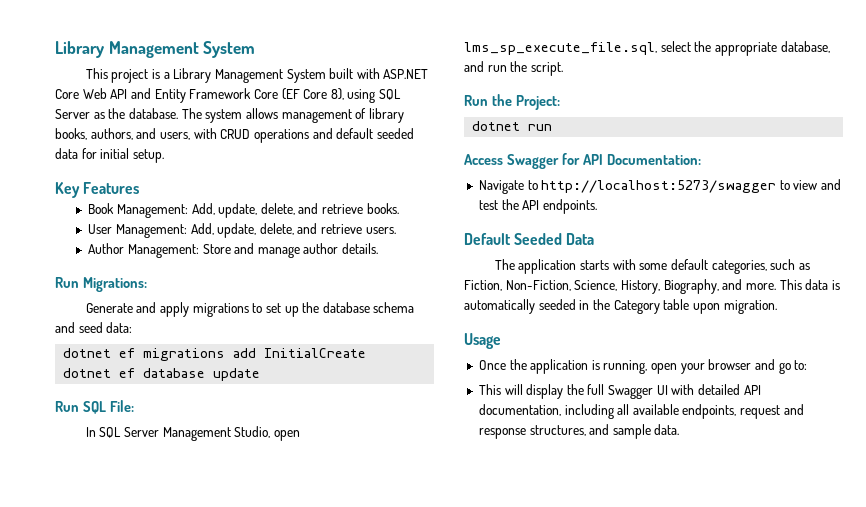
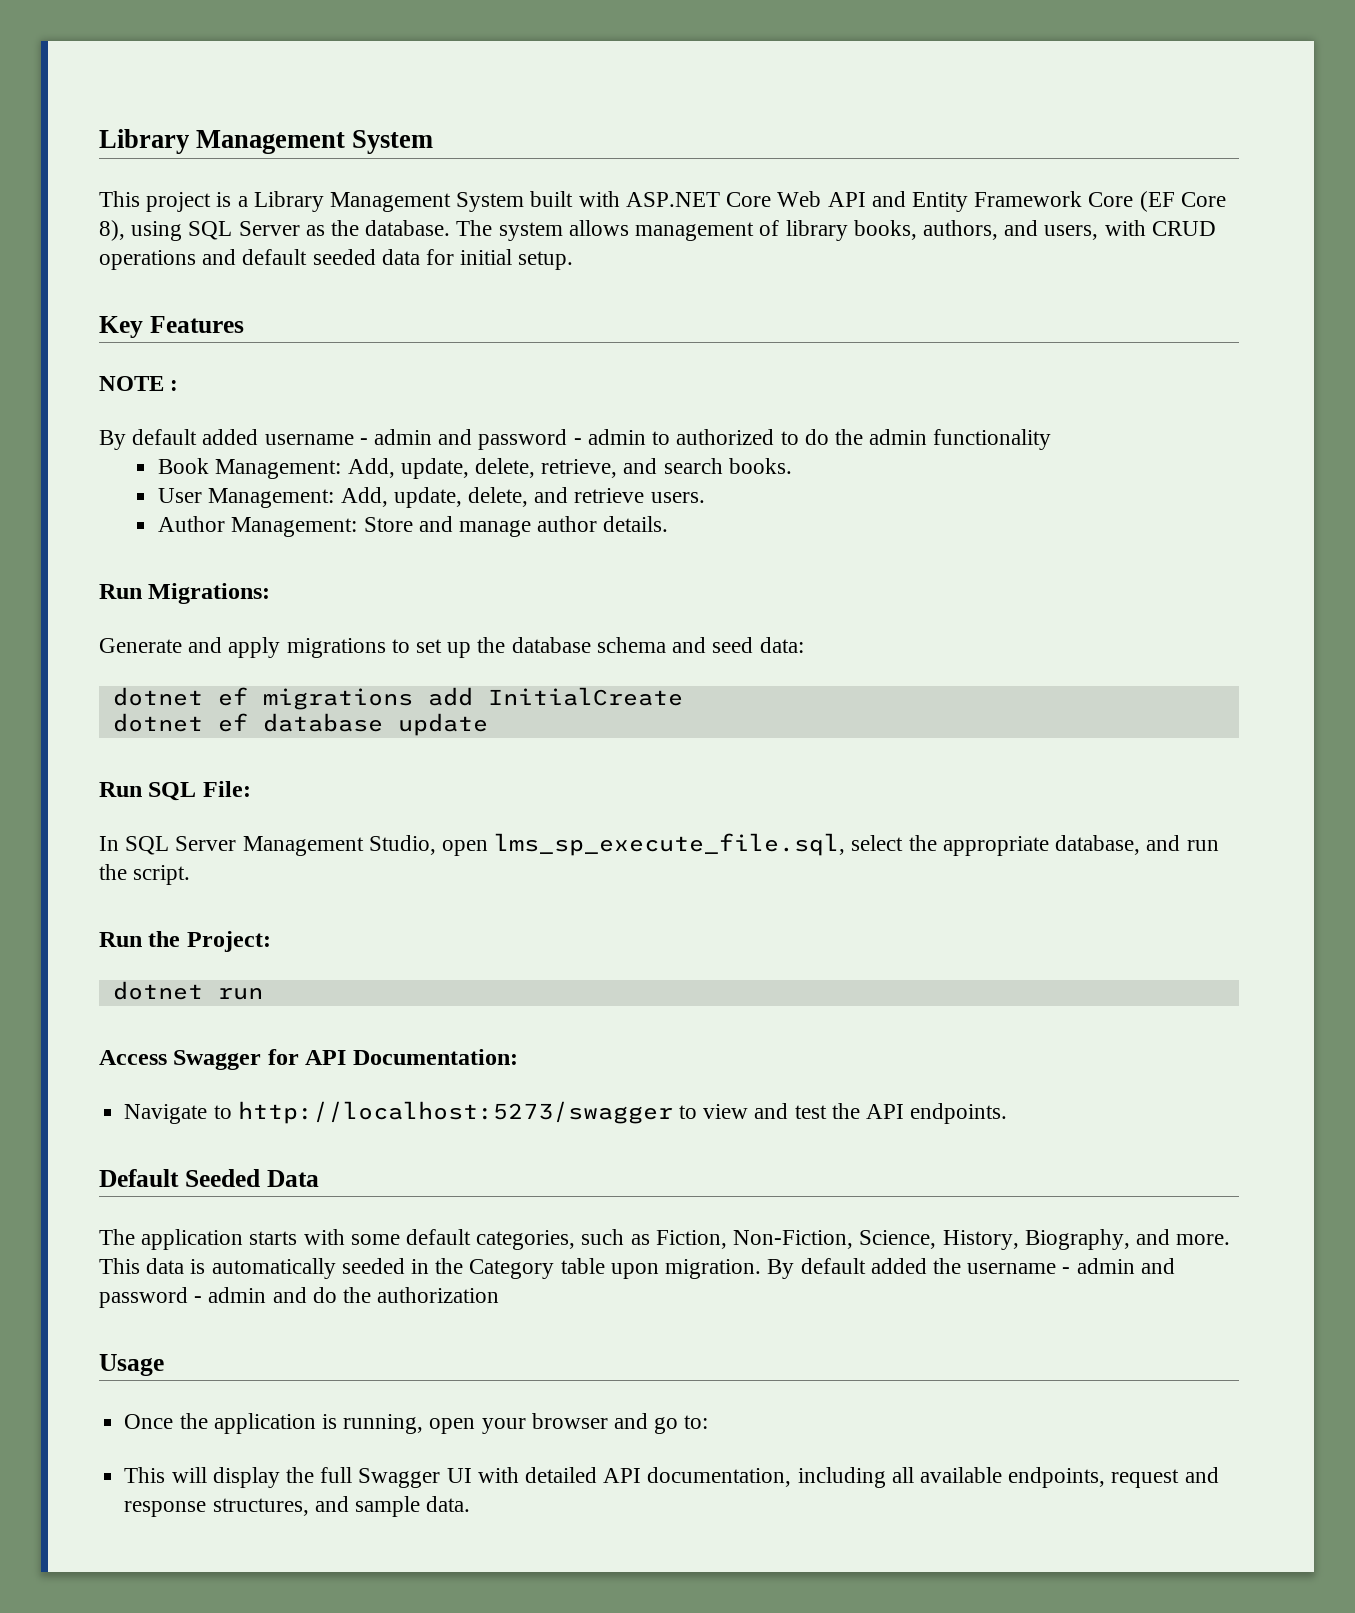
(140, 188) none -> [99,376,179,391] [99,429,1052,450] // NOTE : // By default added username - admin and password - admin to authorized to do the admin functionality
[298,203,364,214] and retrieve -> [541,458,723,478] retrieve, and search
(777, 307) none -> [767,1258,1175,1279] [99,1287,500,1308] By default added the username - admin and password - admin and do the authorization

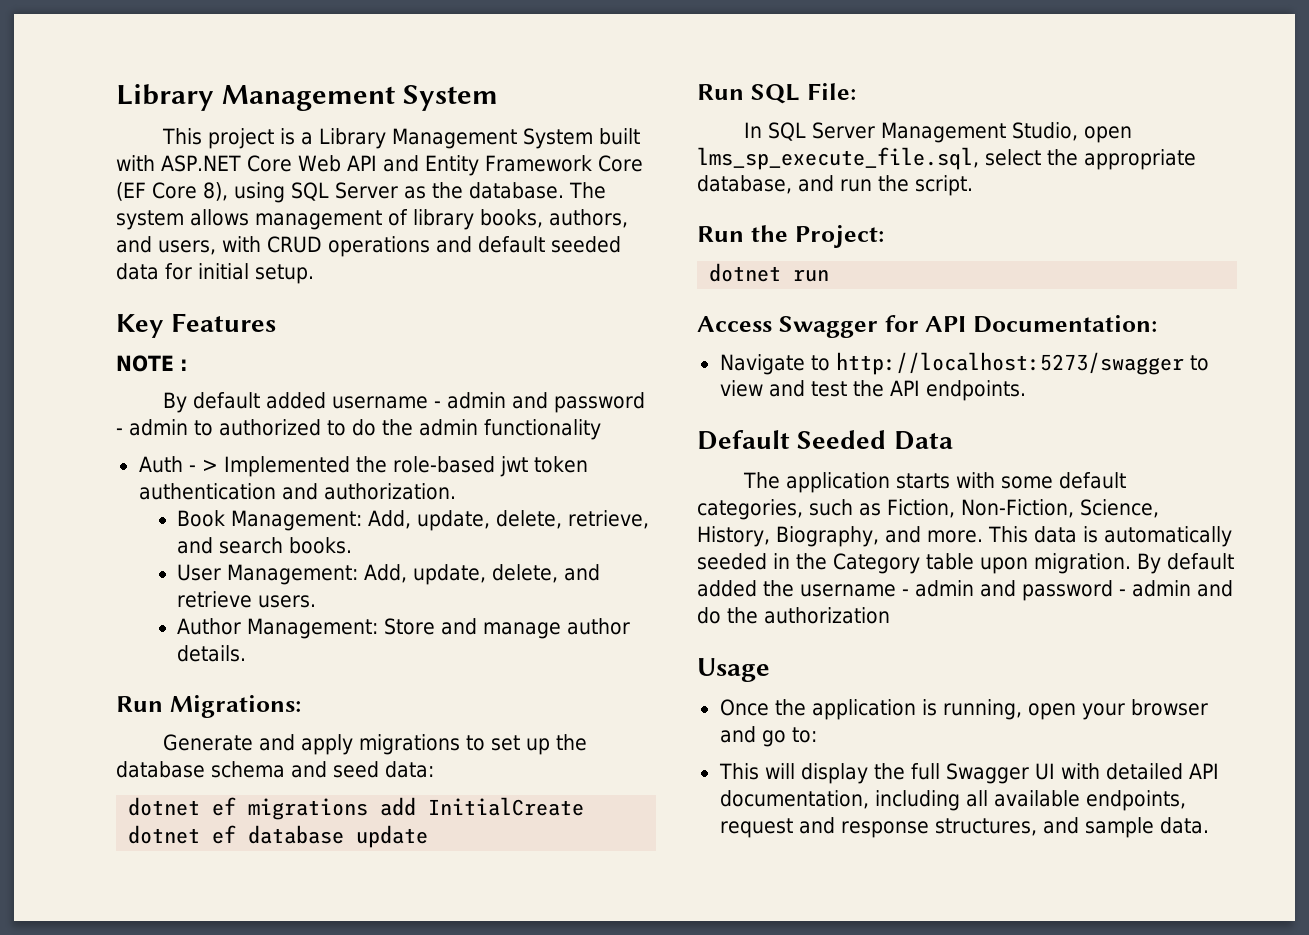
(1052, 439) none -> [138,456,588,477] [138,483,456,500] // Auth - > Implemented the role-based jwt token authentication and authorization.

